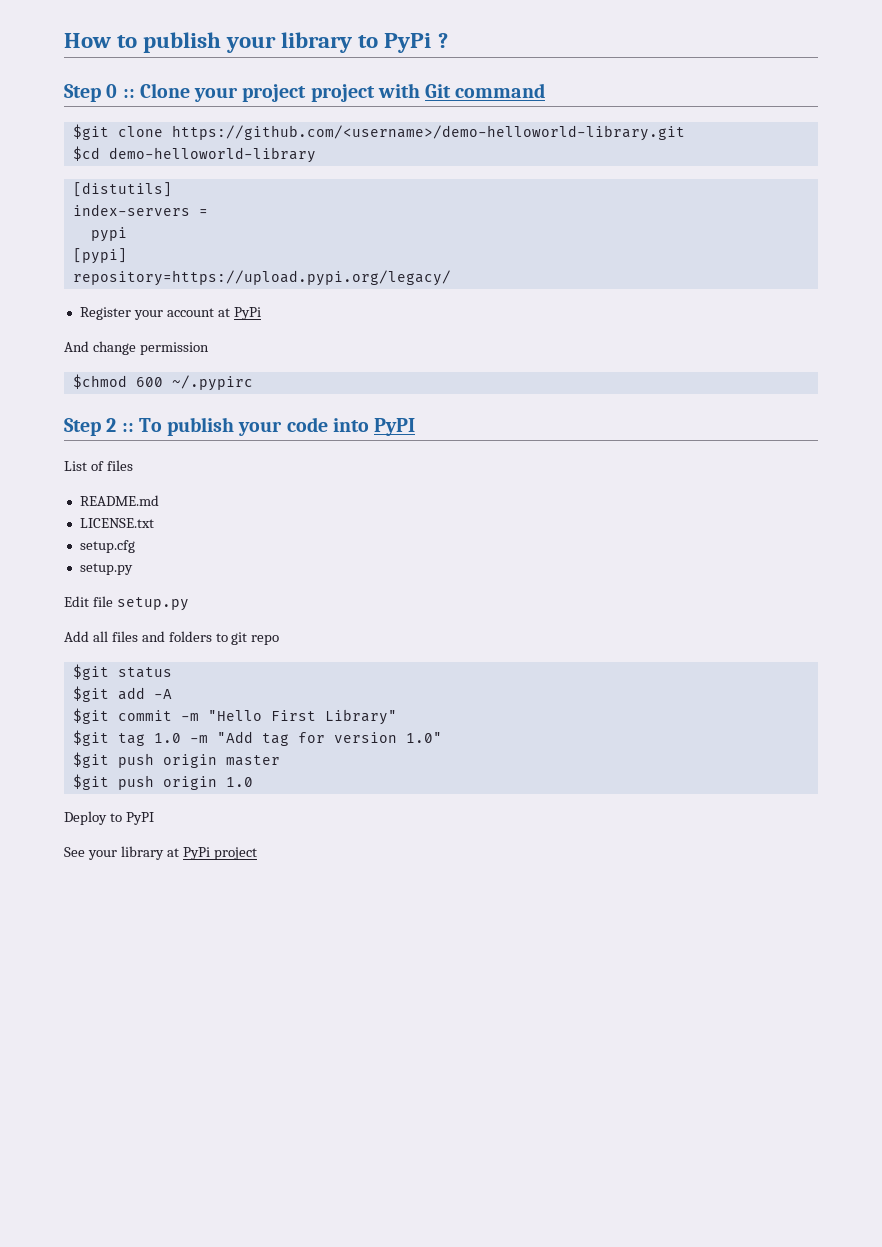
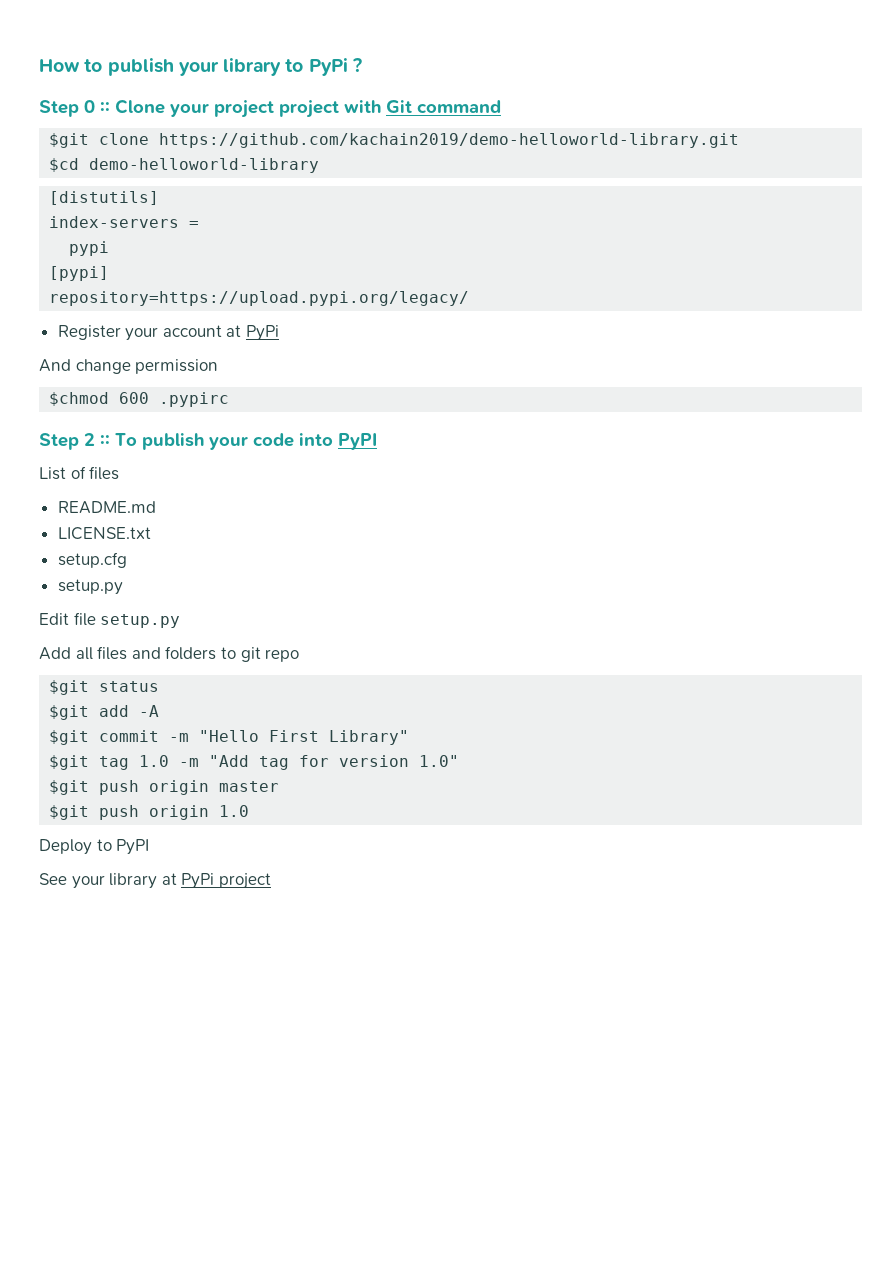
[171,125,685,141] https://github.com/<username>/demo-helloworld-library.git -> [159,133,740,148] https://github.com/kachain2019/demo-helloworld-library.git
[171,375,253,391] ~/.pypirc -> [159,392,230,407] .pypirc

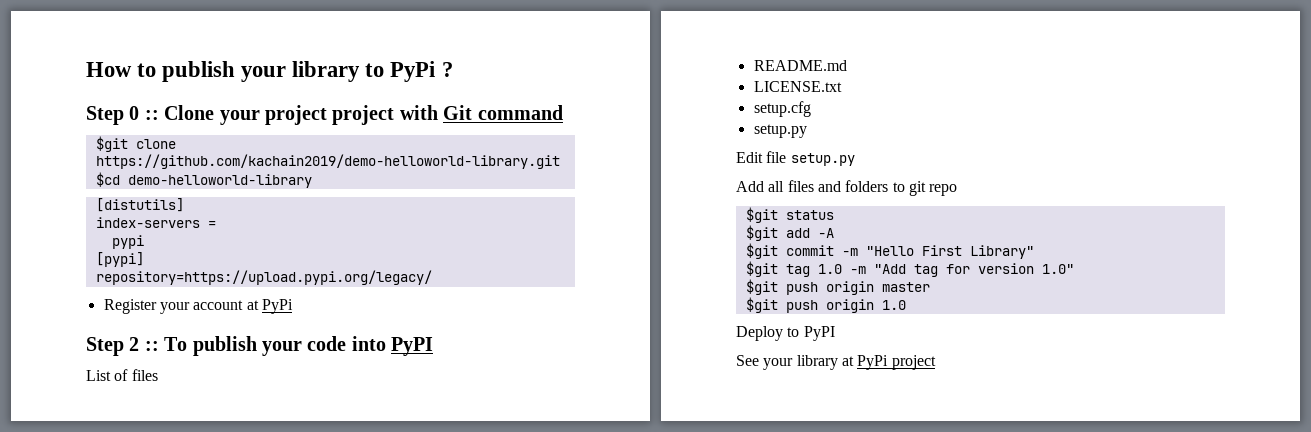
[39,359,219,374] [49,392,230,407] // And change permission // $chmod 600 .pypirc -> (293, 306) none

